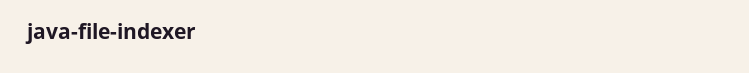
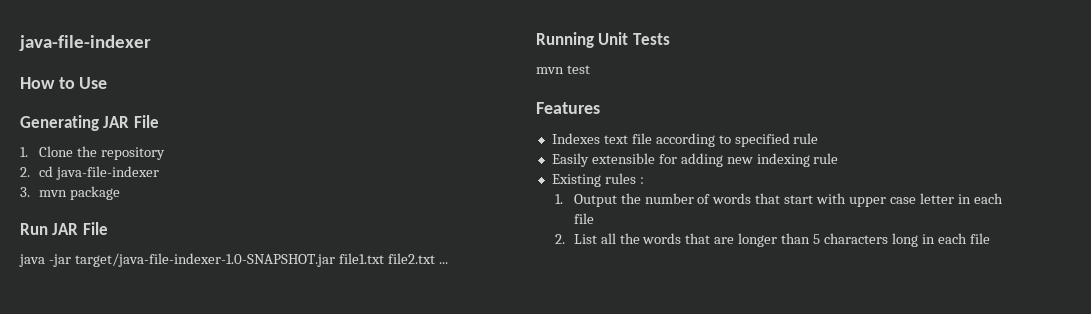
[25,23,196,44] java-file-indexer -> [19,35,151,51] [20,77,108,89] [20,115,159,131] [20,146,165,160] [20,166,159,180] [20,186,120,200] [20,222,108,235] [19,253,448,267] [536,32,670,48] [536,65,590,74] [536,102,600,114] [551,133,819,147] [551,153,839,167] [551,173,644,187] [554,193,1003,207] [573,213,594,224] [554,233,990,247] java-file-indexer // How to Use // Generating JAR File // 1. Clone the repository // 2. cd java-file-indexer // 3. mvn package // Run JAR File // java -jar target/java-file-indexer-1.0-SNAPSHOT.jar file1.txt file2.txt ... // Running Unit Tests // mvn test // Features // Indexes text file according to specified rule // Easily extensible for adding new indexing rule // Existing rules : // 1. Output the number of words that start with upper case letter in each file // 2. List all the words that are longer than 5 characters long in each file

